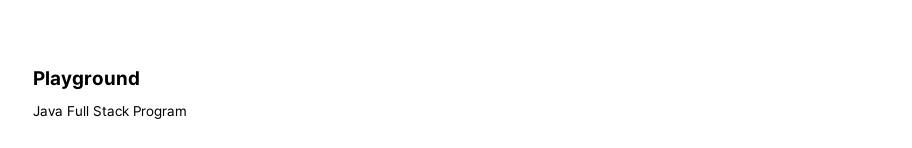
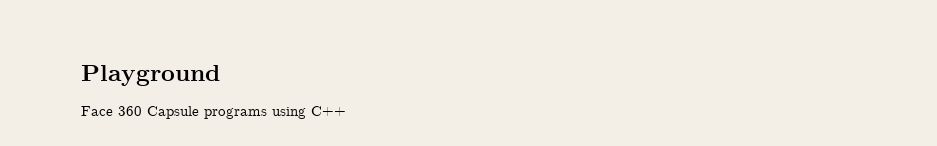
[33,105,187,119] Java Full Stack Program -> [81,106,346,119] Face 360 Capsule programs using C++

